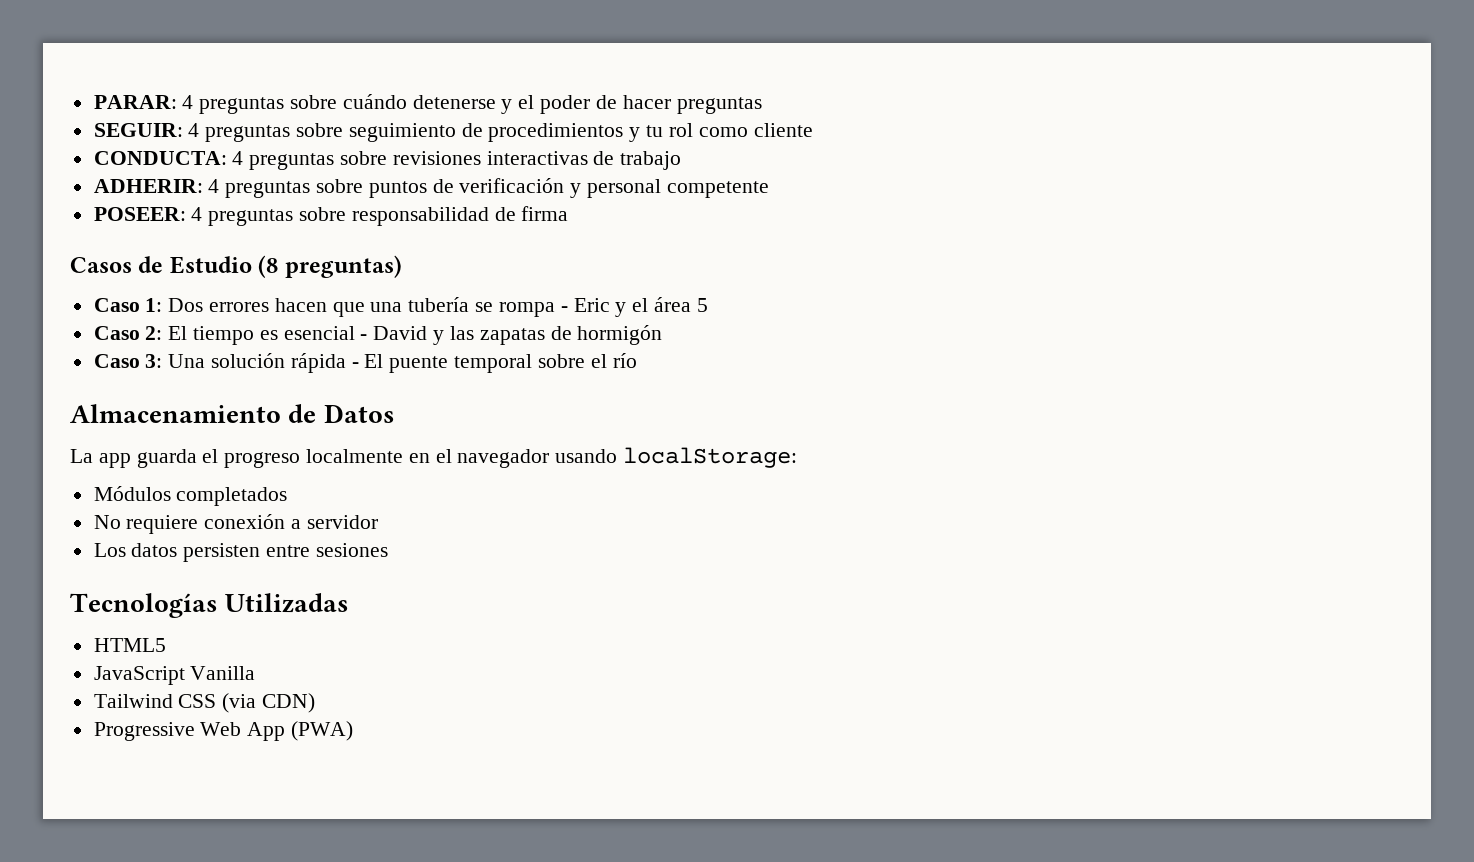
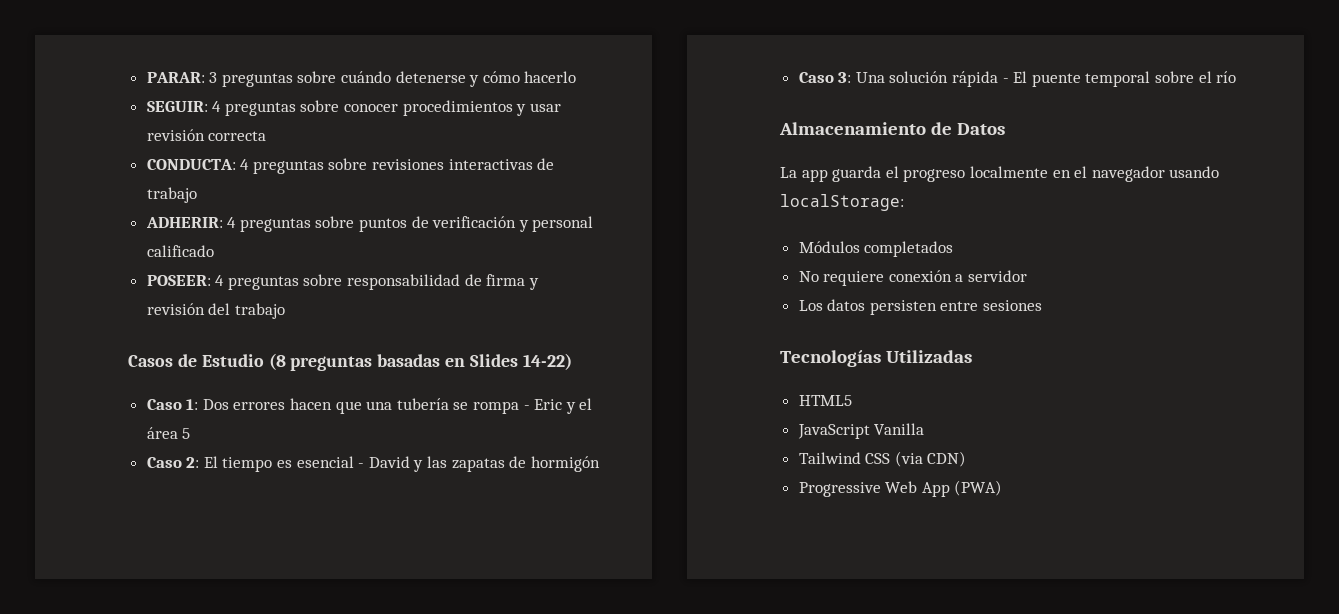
[182,95,194,109] 4 -> [209,72,218,83] 3
[518,95,762,114] el poder de hacer preguntas -> [482,71,577,83] cómo hacerlo
[348,123,813,142] seguimiento de procedimientos y tu rol como cliente -> [344,100,561,116] [146,129,267,141] conocer procedimientos y usar revisión correcta
[666,181,769,198] competente -> [146,245,214,257] calificado
(569, 213) none -> [528,278,539,290] [146,303,285,319] y revisión del trabajo
[284,255,402,278] preguntas) -> [290,353,572,371] preguntas basadas en Slides 14-22)

